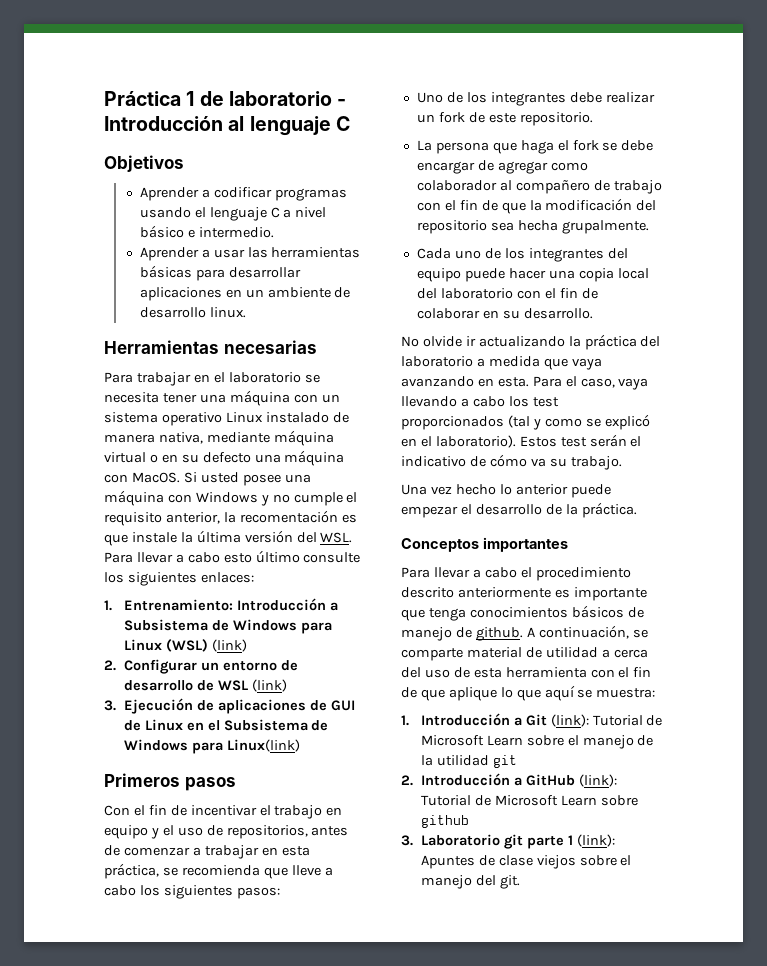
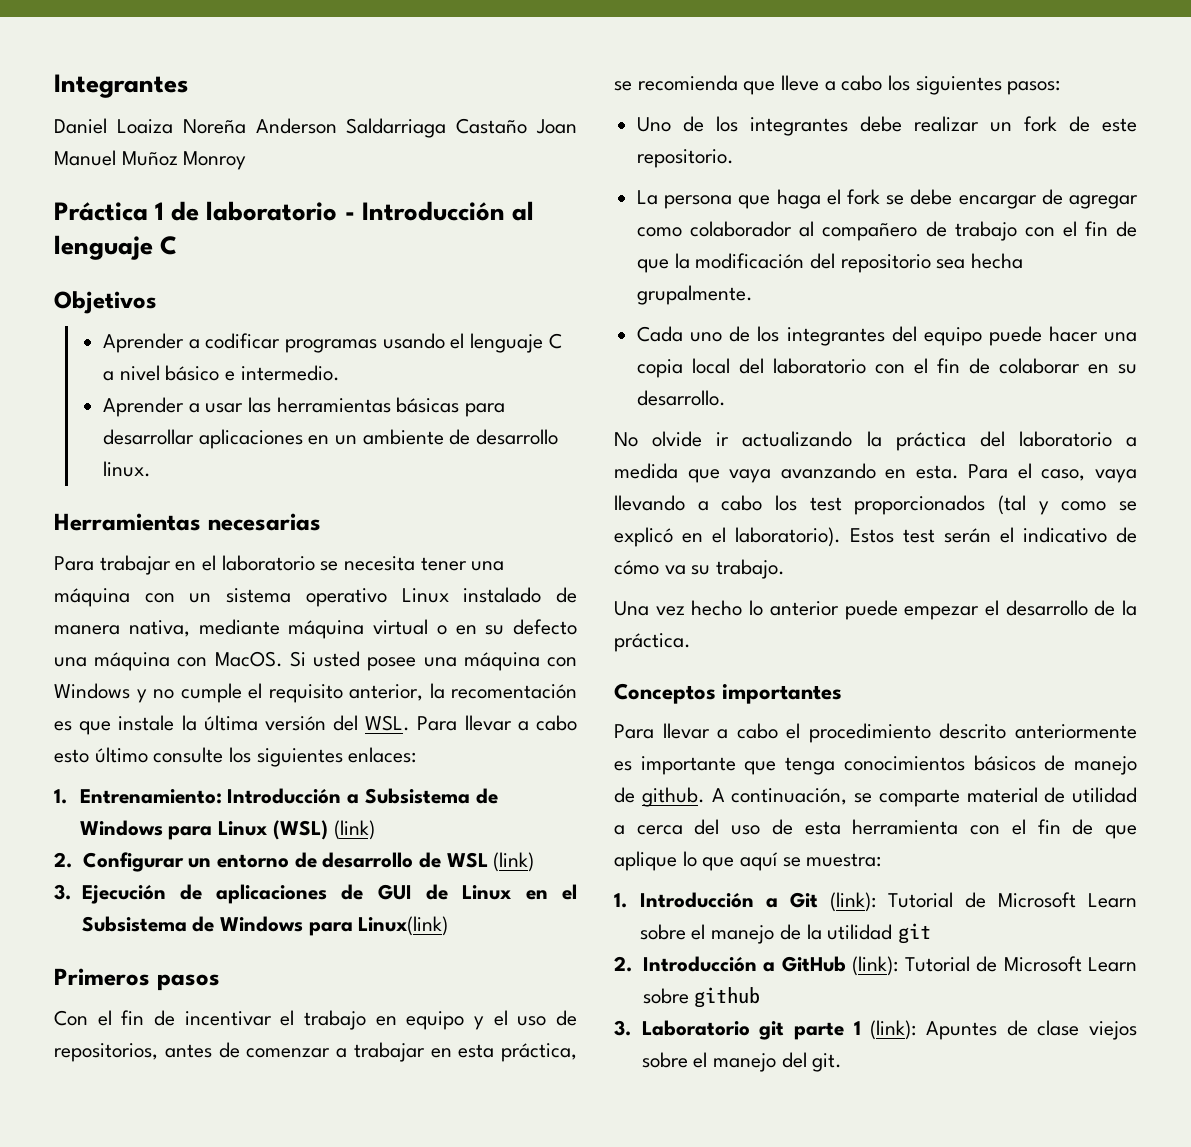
(104, 98) none -> [54,74,188,98] [54,118,577,138] [54,150,247,170] Integrantes // Daniel Loaiza Noreña Anderson Saldarriaga Castaño Joan Manuel Muñoz Monroy //

